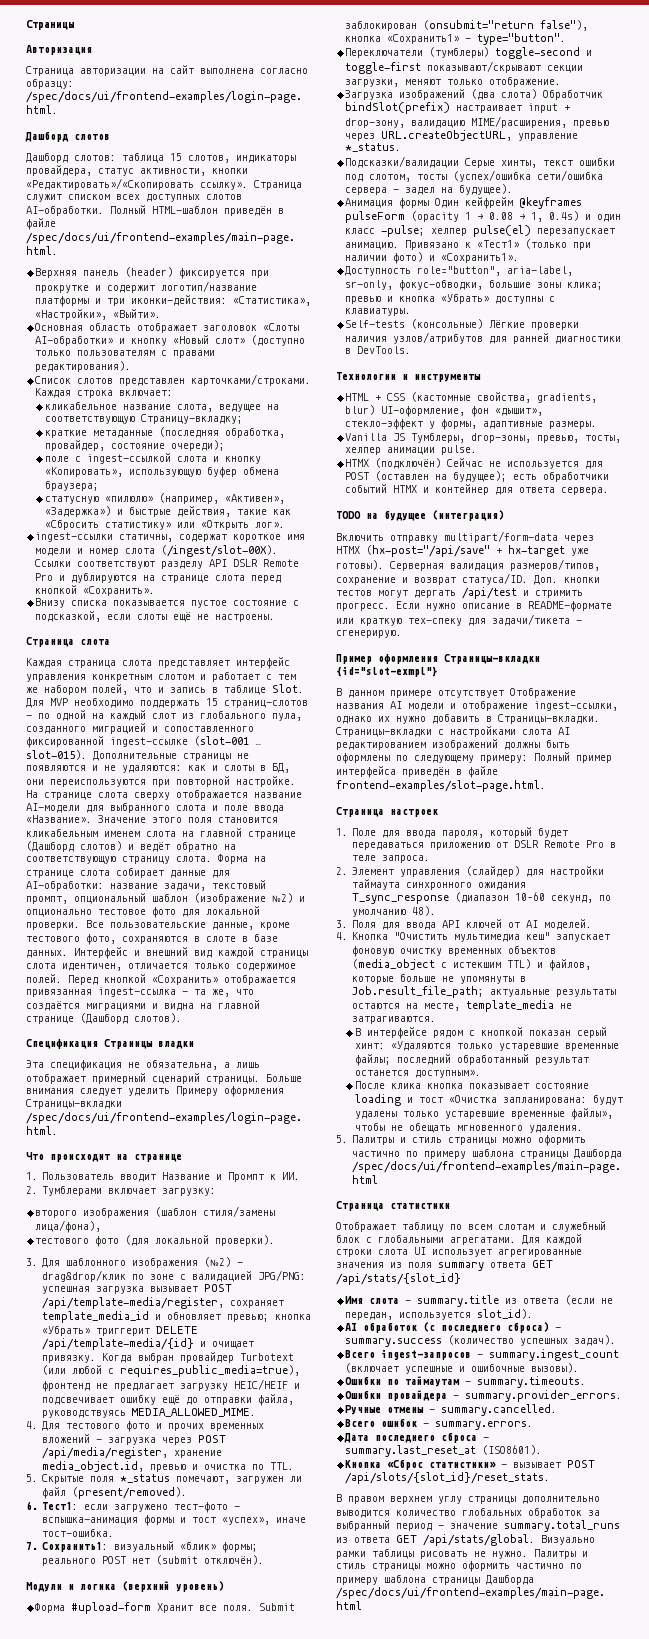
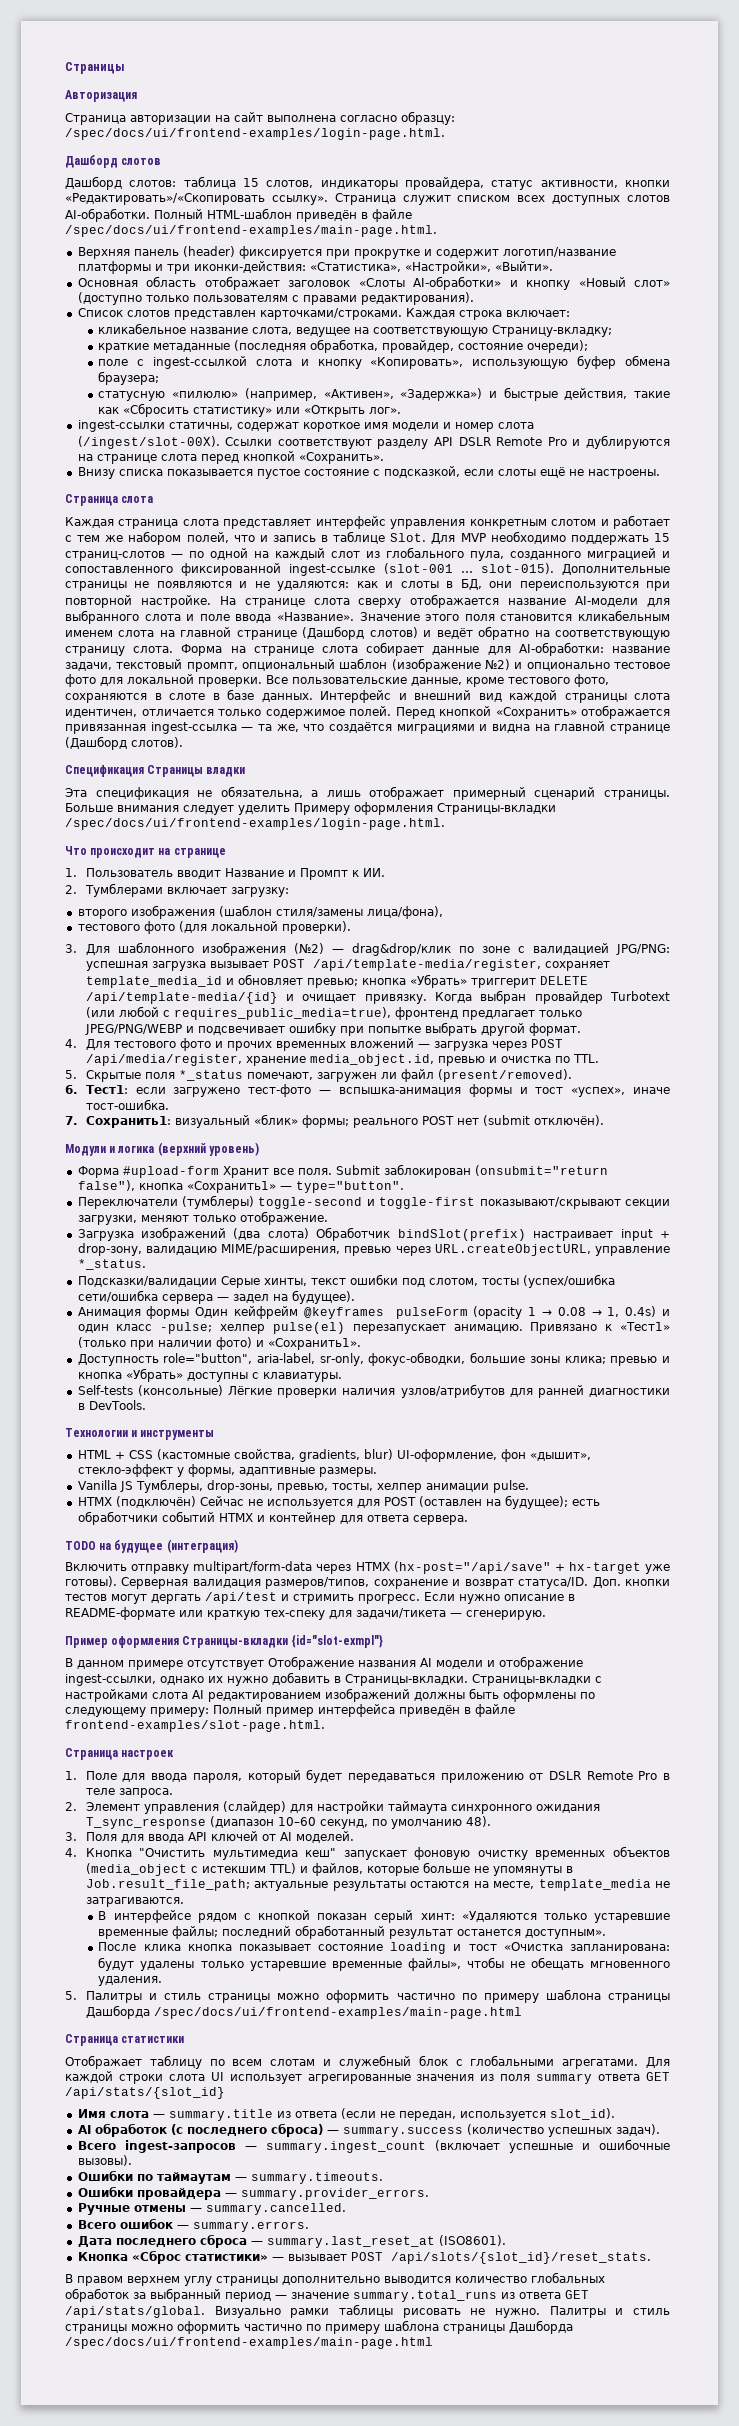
[96,1379,301,1391] [42,1394,295,1406] [42,1408,257,1418] не предлагает загрузку HEIC/HEIF и подсвечивает ошибку ещё до отправки файла, руководствуясь MEDIA_ALLOWED_MIME. -> [461,1010,582,1020] [84,1022,581,1036] предлагает только JPEG/PNG/WEBP и подсвечивает ошибку при попытке выбрать другой формат.

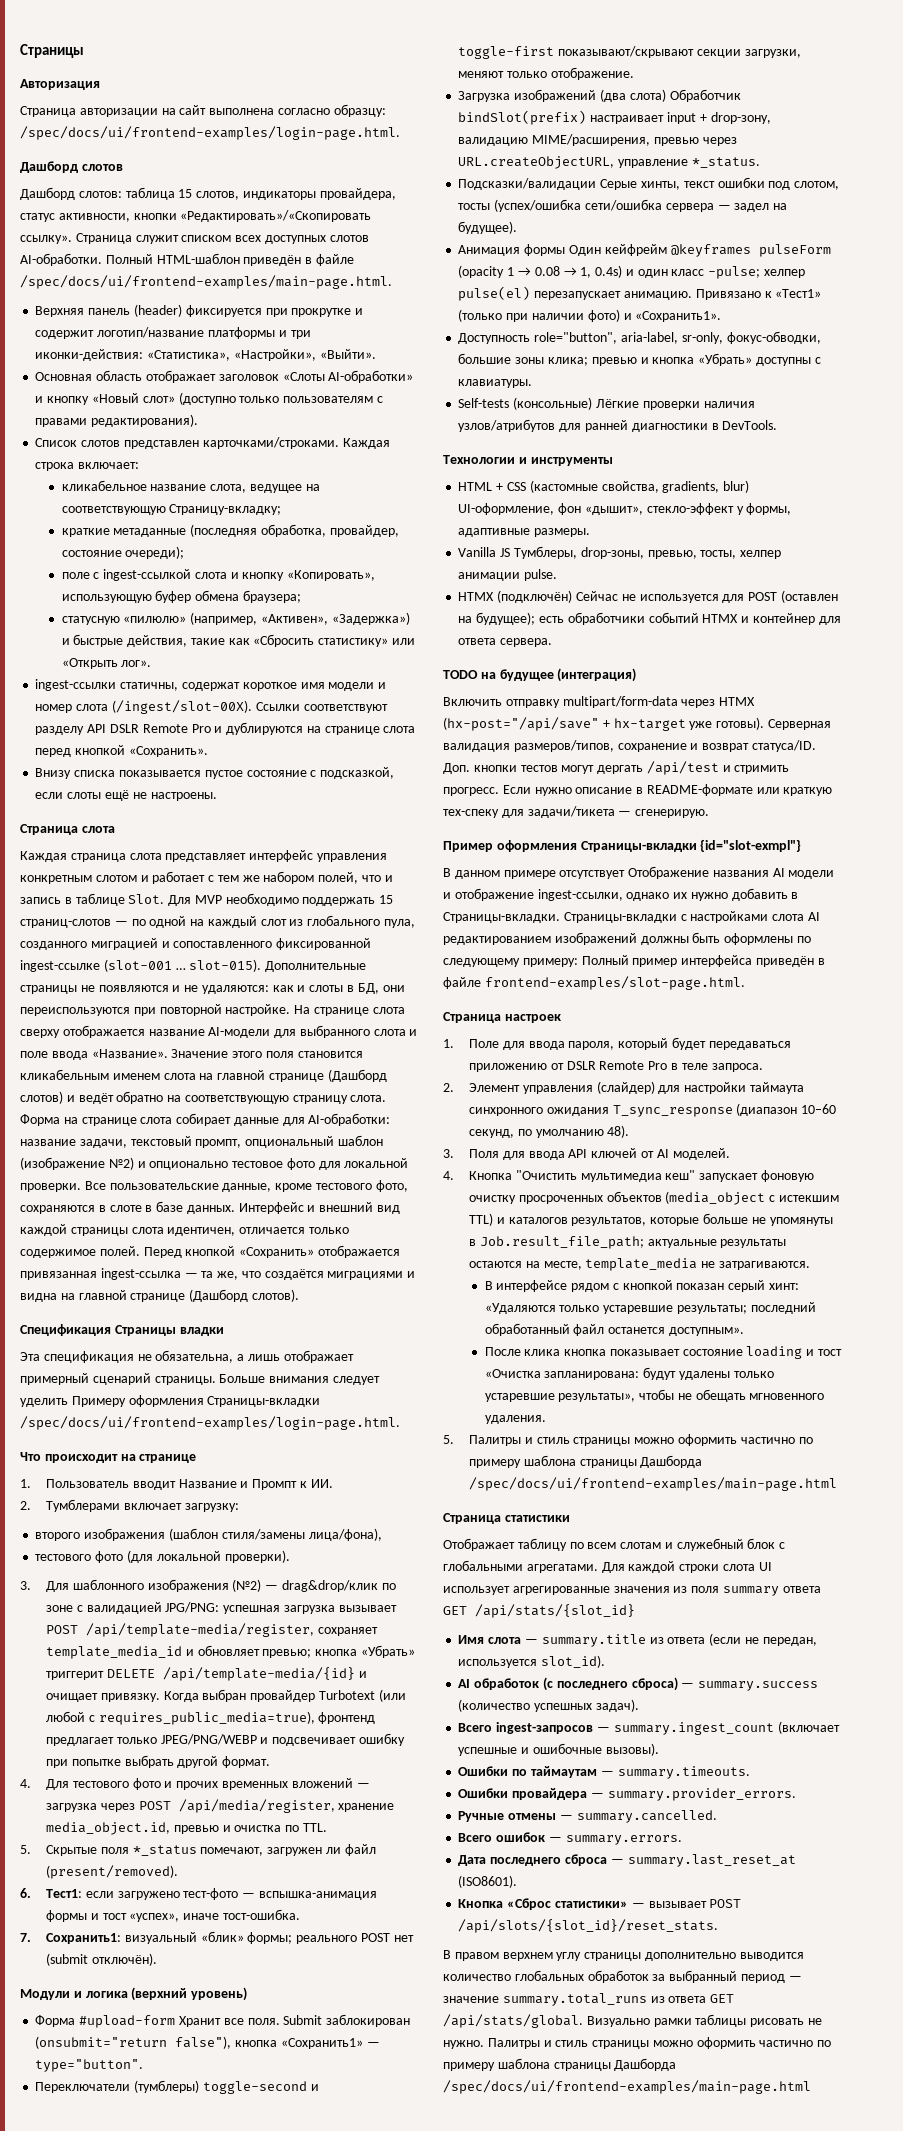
[535,1850,606,1860] временных -> [518,1195,603,1204] просроченных
[311,1863,363,1876] файлов, -> [508,1217,647,1226] каталогов результатов,
[98,1926,219,1939] временные файлы; -> [676,1305,747,1314] результаты;
[389,1929,454,1939] результат -> [573,1324,605,1336] файл
[331,1958,461,1971] временные файлы», -> [558,1393,636,1402] результаты»,

